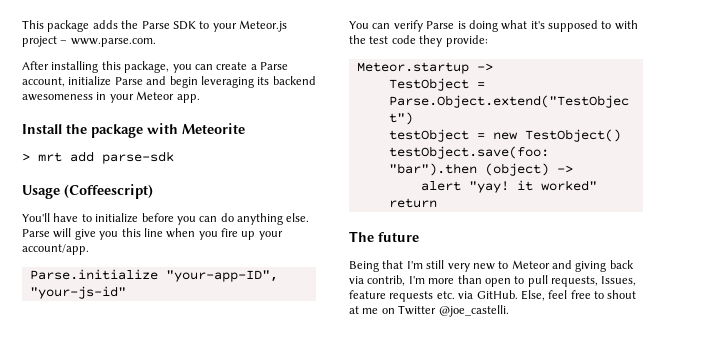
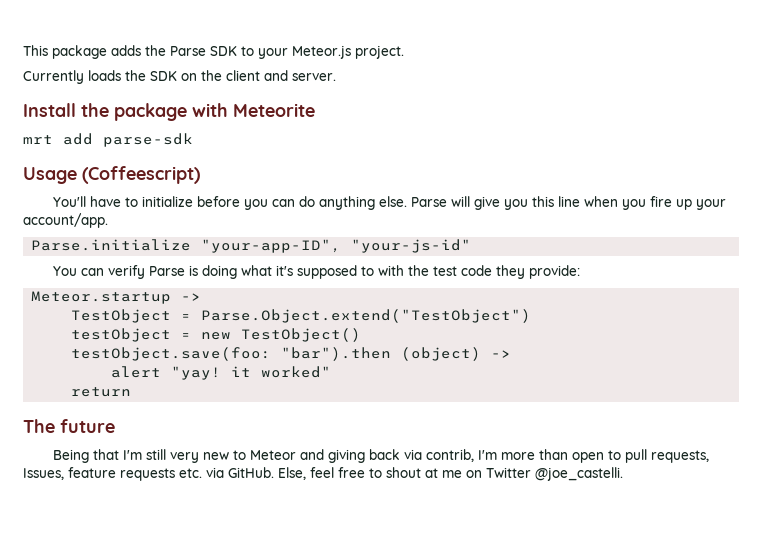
[22,36,156,47] [22,61,288,73] [22,76,316,88] [22,91,200,103] project – www.parse.com. // After installing this package, you can create a Parse account, initialize Parse and begin leveraging its backend awesomeness in your Meteor app. -> [355,45,404,59] [23,70,336,84] project. // Currently loads the SDK on the client and server.
[22,153,30,161] > -> (315, 110) none

